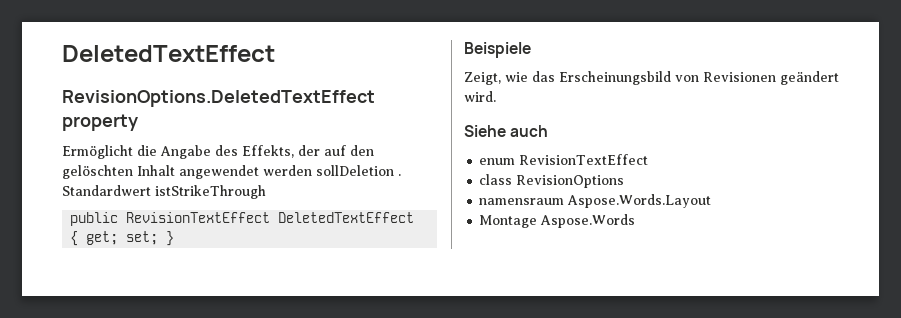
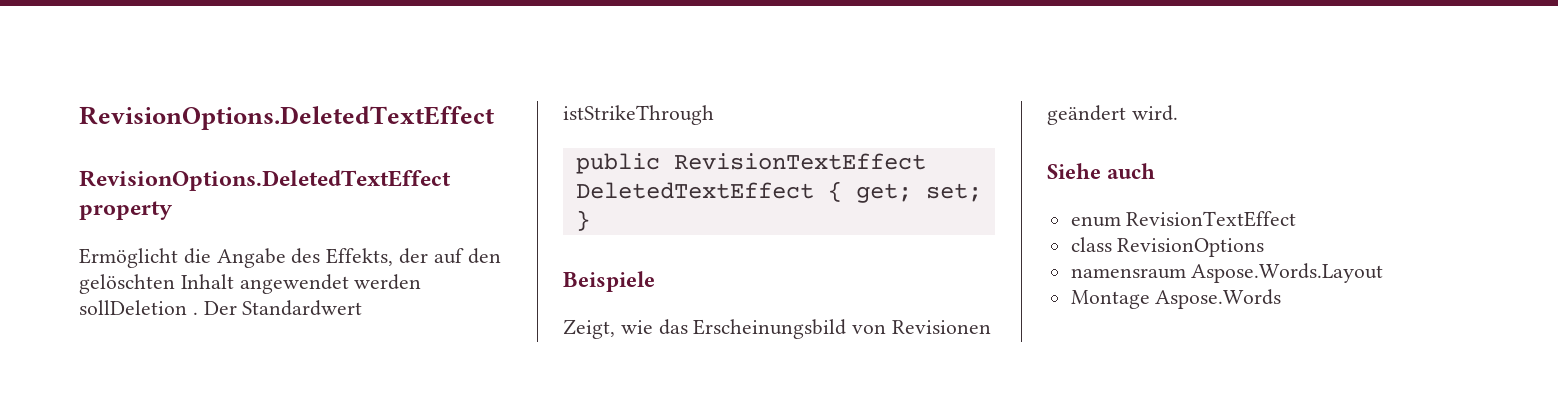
[62,45,275,62] DeletedTextEffect -> [79,106,494,130] RevisionOptions.DeletedTextEffect
(401, 175) none -> [203,301,237,315] Der

